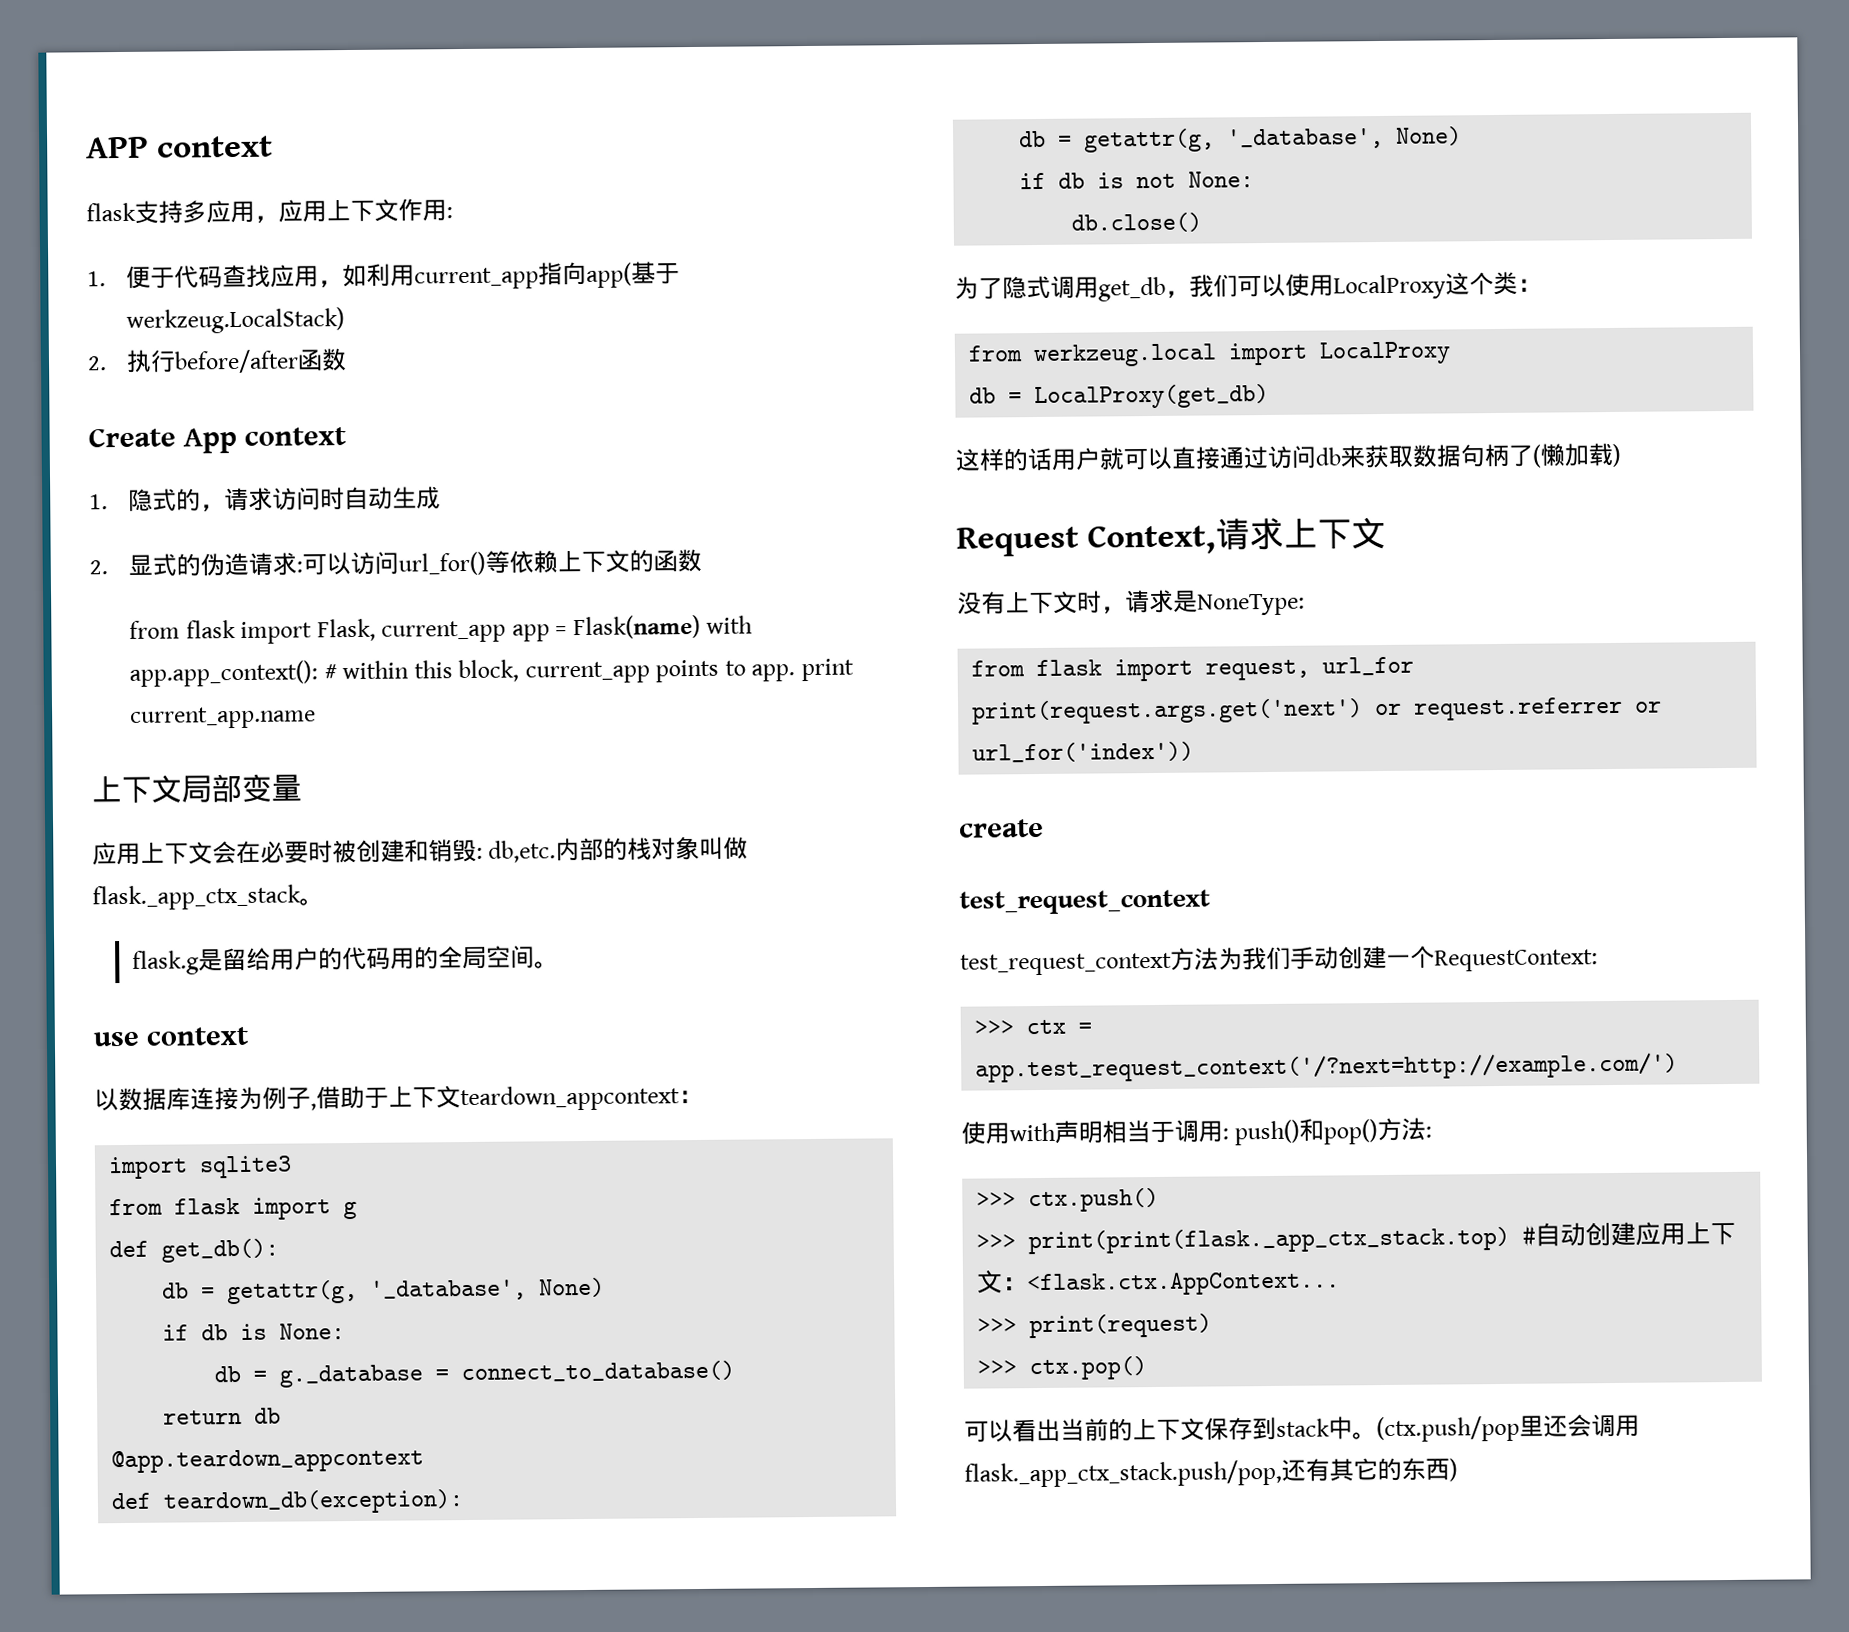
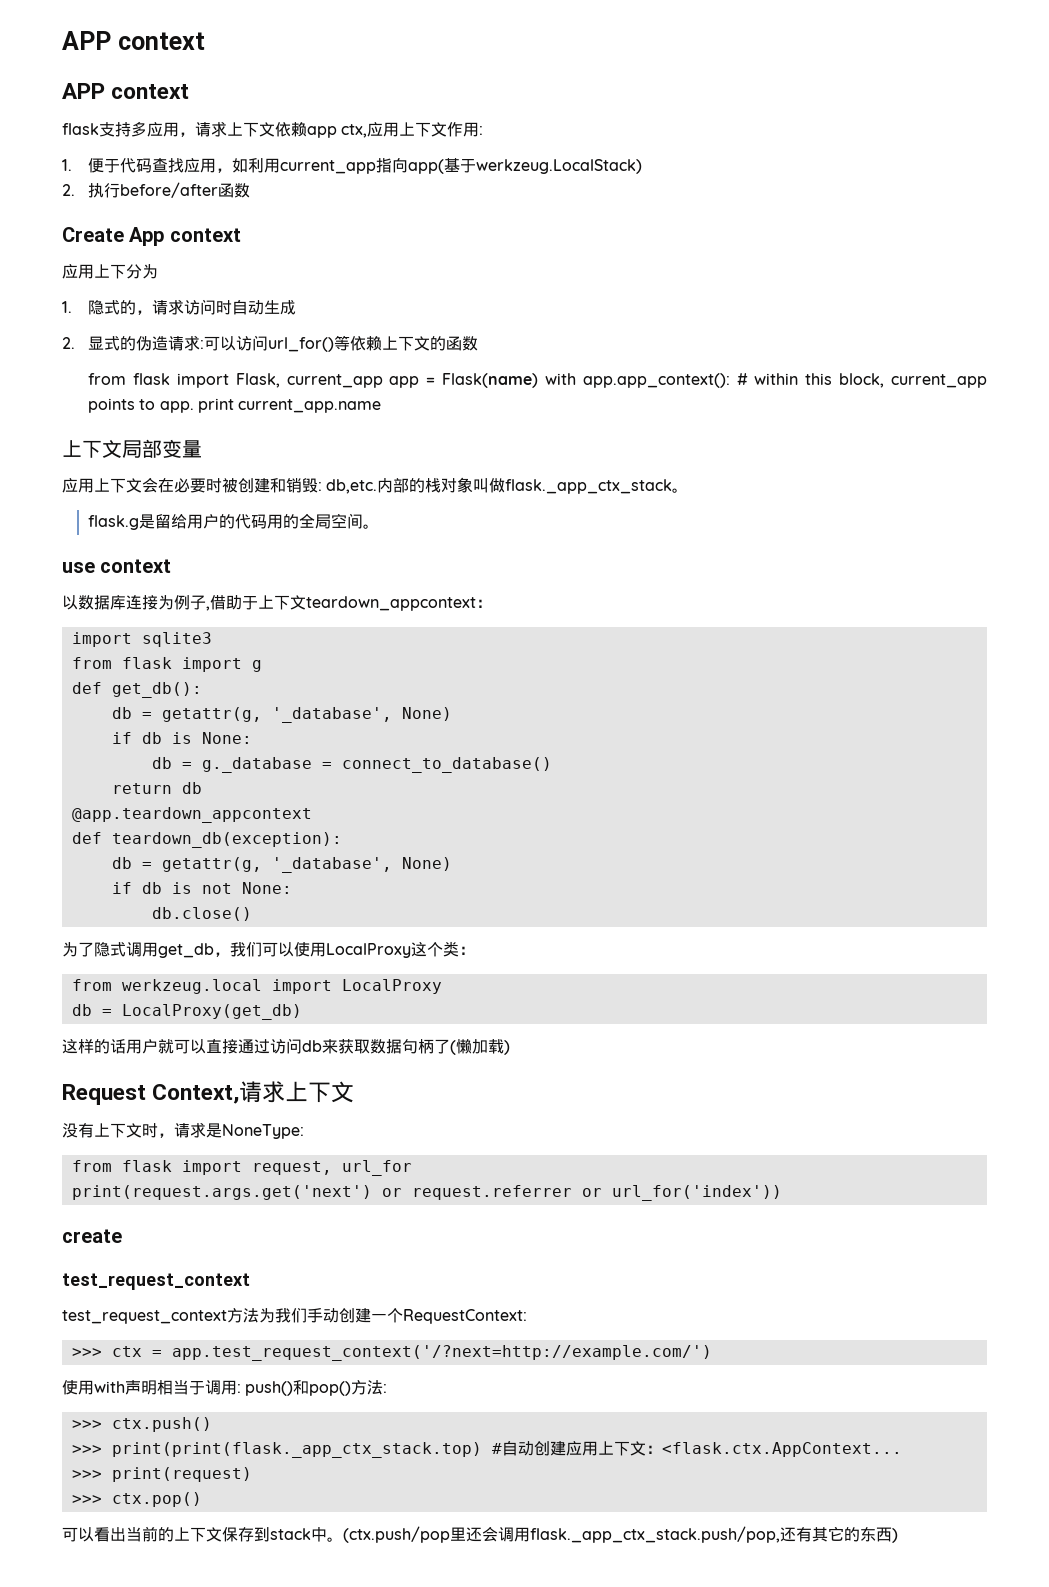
[86,135,274,159] APP context -> [62,31,205,50] [62,83,190,99] APP context // APP context
(279, 219) none -> [195,121,368,138] 请求上下文依赖app ctx,
(348, 436) none -> [62,264,158,279] // 应用上下分为

